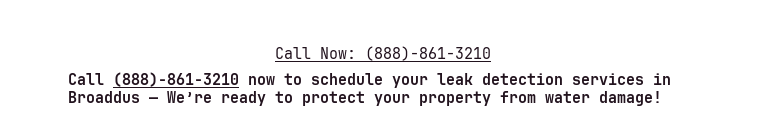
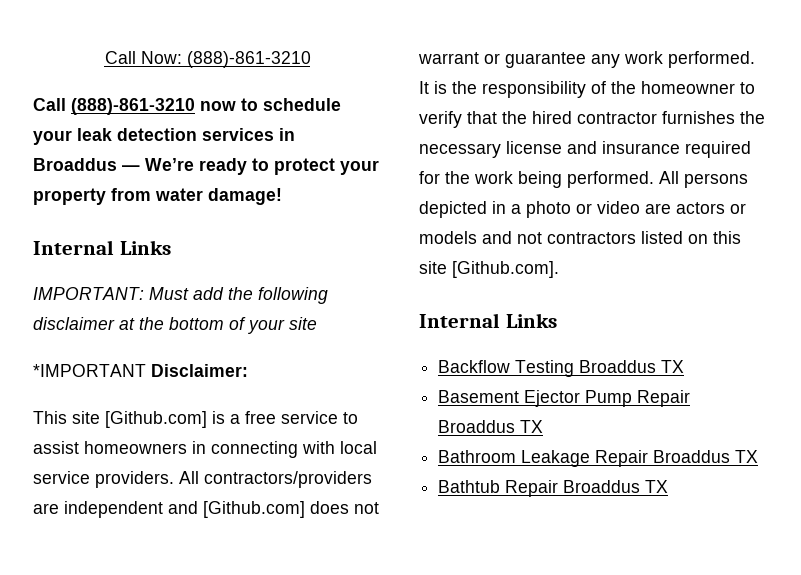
(662, 98) none -> [33,240,171,255] [33,287,328,304] [33,317,317,334] [33,364,248,377] [33,411,358,428] [33,441,377,458] [33,471,372,488] [33,501,379,518] [418,51,755,68] [419,81,755,98] [419,111,765,128] [419,141,751,158] [419,171,748,188] [419,201,746,218] [419,231,741,244] [419,261,559,278] [419,313,557,328] [438,360,685,377] [438,390,691,407] [438,420,544,433] [438,450,759,467] [438,480,669,497] // Internal Links // IMPORTANT: Must add the following disclaimer at the bottom of your site // *IMPORTANT Disclaimer: // This site [Github.com] is a free service to assist homeowners in connecting with local service providers. All contractors/providers are independent and [Github.com] does not warrant or guarantee any work performed. It is the responsibility of the homeowner to verify that the hired contractor furnishes the necessary license and insurance required for the work being performed. All persons depicted in a photo or video are actors or models and not contractors listed on this site [Github.com]. // Internal Links // Backflow Testing Broaddus TX // Basement Ejector Pump Repair Broaddus TX // Bathroom Leakage Repair Broaddus TX // Bathtub Repair Broaddus TX

